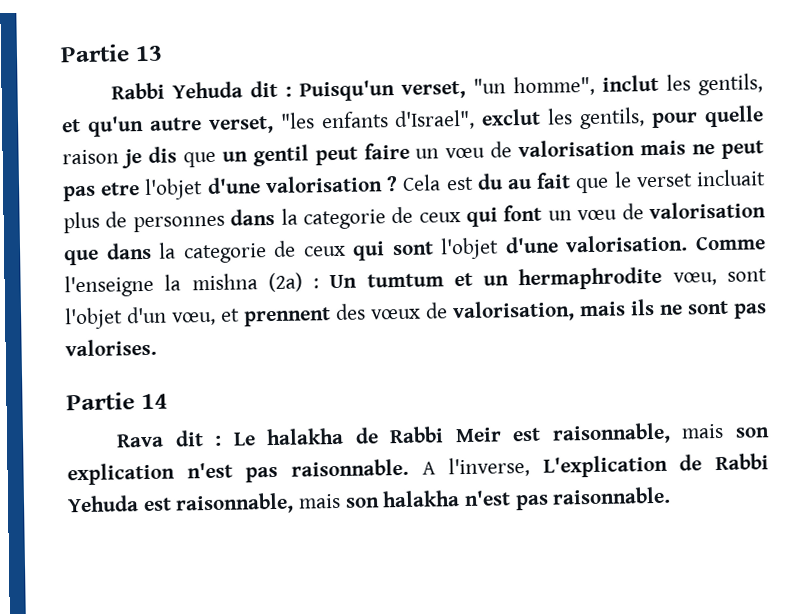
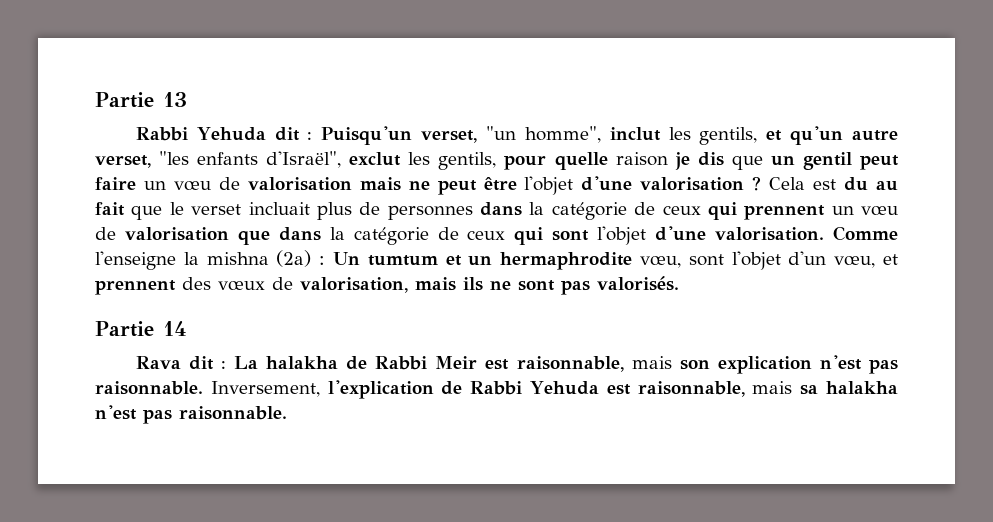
[394,109,476,131] d'Israel", -> [266,151,342,168] d'Israël",
[63,182,141,202] pas etre -> [483,177,517,191] être
[302,204,543,230] categorie de ceux qui font -> [551,202,826,220] catégorie de ceux qui prennent
[182,243,267,264] categorie -> [353,227,429,245] catégorie
[65,338,157,357] valorises. -> [597,276,679,291] valorisés.
[232,432,256,446] Le -> [234,356,259,369] La
[421,454,668,478] A l'inverse, L'explication -> [210,380,434,399] Inversement, l'explication
[344,497,380,508] son -> [800,385,819,395] sa

